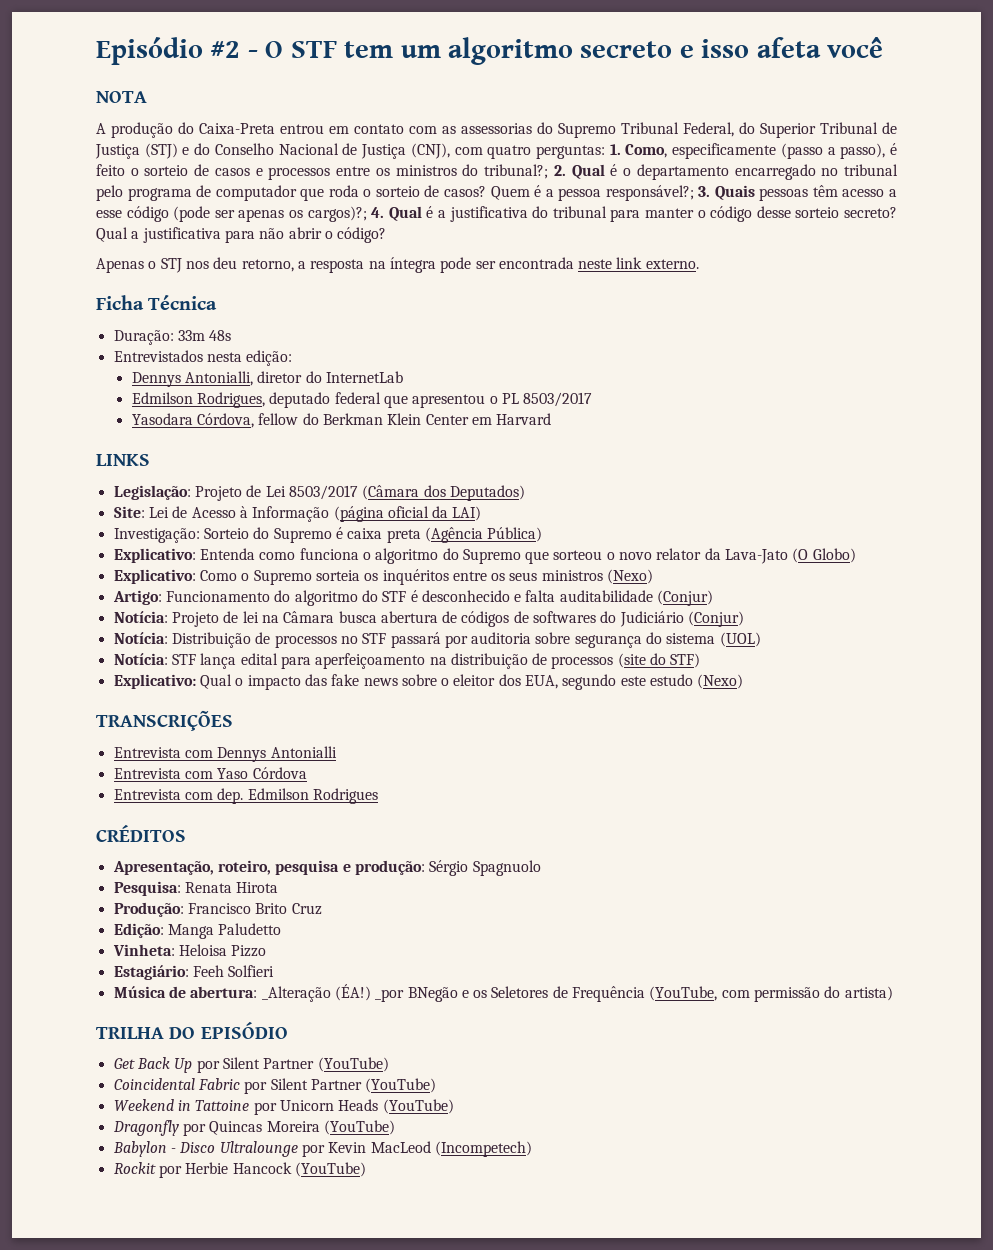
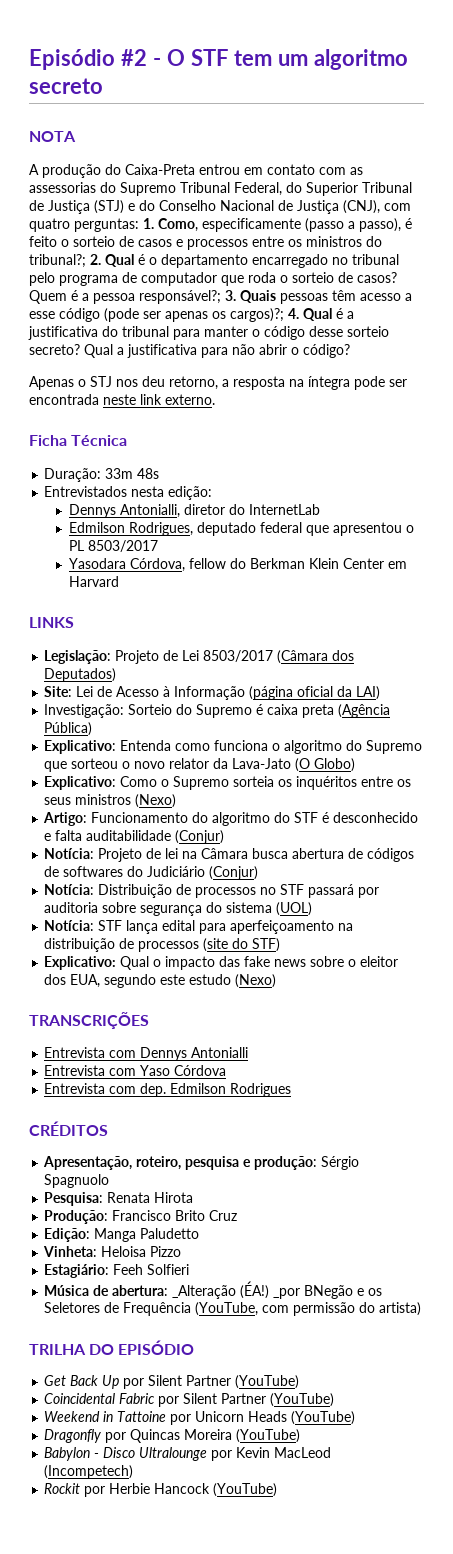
[679,37,884,58] e isso afeta você -> (103, 86) none

